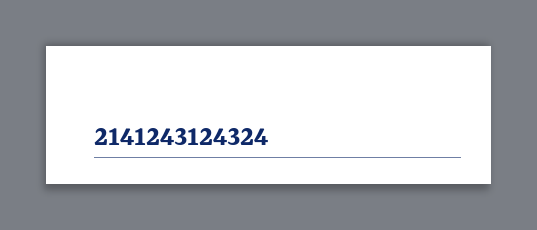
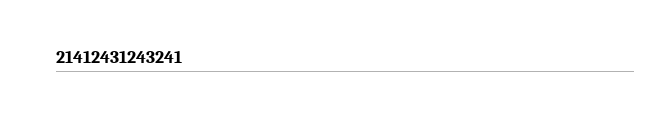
[94,128,268,145] 2141243124324 -> [56,50,182,63] 21412431243241

